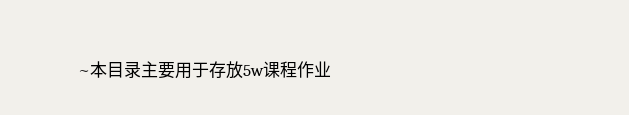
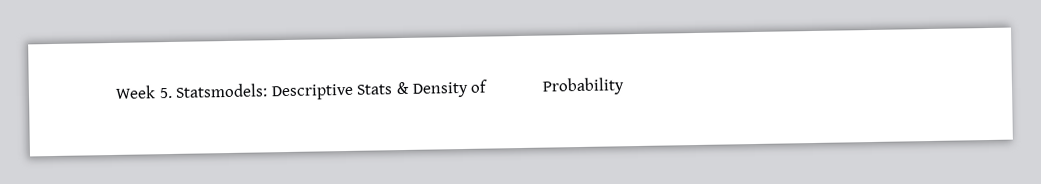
[78,61,331,79] ~本目录主要用于存放5w课程作业 -> [115,77,625,101] Week 5. Statsmodels: Descriptive Stats & Density of Probability

